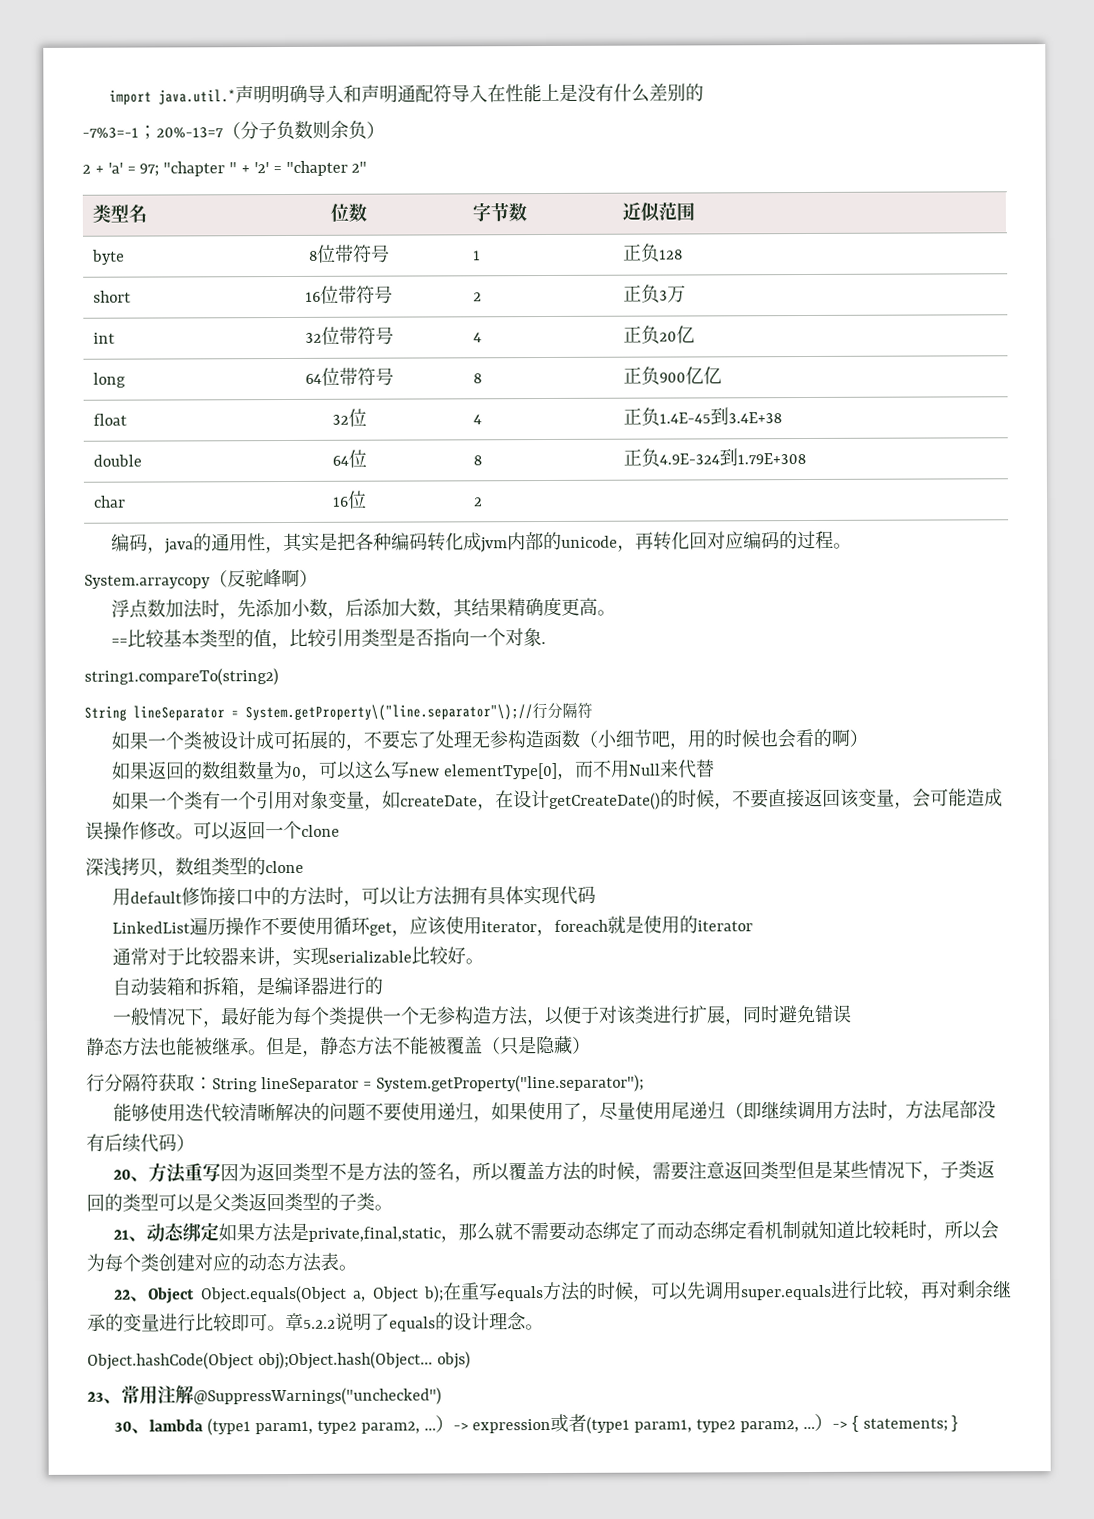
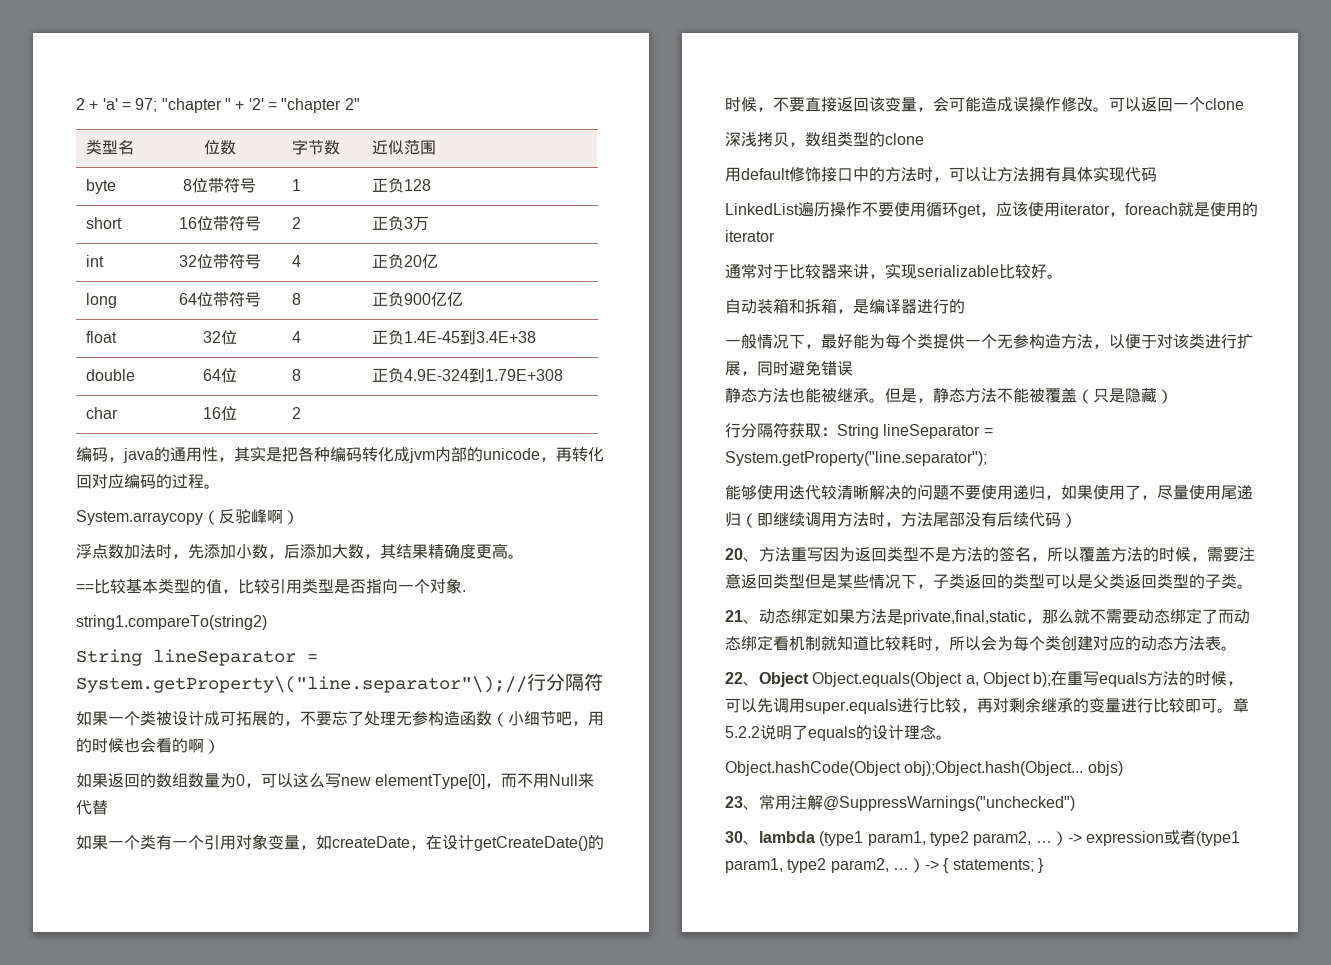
[109,83,705,105] [82,120,385,141] import java.util.*声明明确导入和声明通配符导入在性能上是没有什么差别的 // -7%3=-1；20%-13=7（分子负数则余负） // -> (76, 104) none

